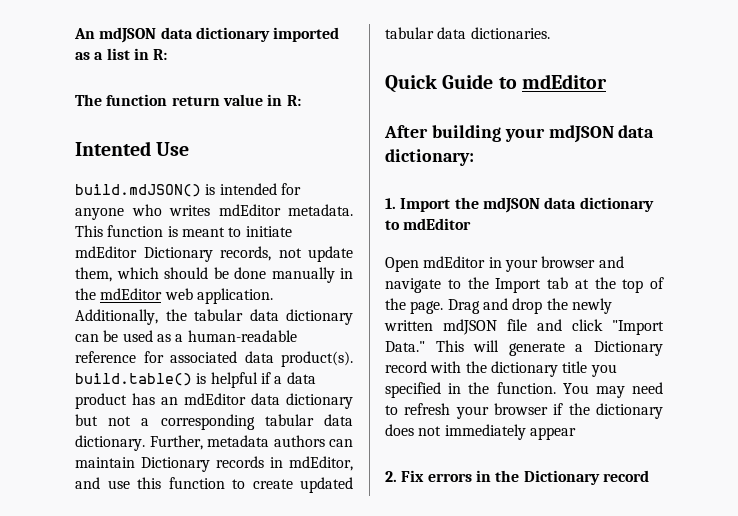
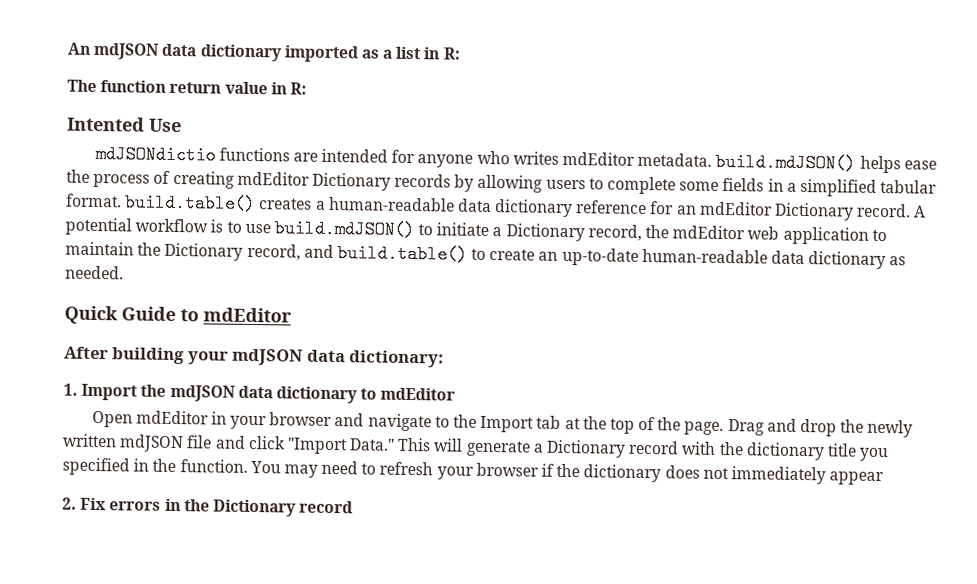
[75,184,216,197] build.mdJSON() is -> [94,144,318,165] mdJSONdictio functions are
[75,225,292,237] [75,246,353,262] [75,267,353,283] [75,288,273,304] [75,309,353,325] [75,330,297,342] [75,351,353,367] [75,372,316,388] [75,393,353,409] [75,414,353,430] [75,435,353,451] [75,456,353,472] [75,477,353,493] [385,27,550,39] This function is meant to initiate mdEditor Dictionary records, not update them, which should be done manually in the mdEditor web application. Additionally, the tabular data dictionary can be used as a human-readable reference for associated data product(s). build.table() is helpful if a data product has an mdEditor data dictionary but not a corresponding tabular data dictionary. Further, metadata authors can maintain Dictionary records in mdEditor, and use this function to create updated tabular data dictionaries. -> [715,152,937,174] [66,169,938,197] [66,193,927,221] [65,217,887,245] [65,241,907,270] [65,265,124,280] build.mdJSON() helps ease the process of creating mdEditor Dictionary records by allowing users to complete some fields in a simplified tabular format. build.table() creates a human-readable data dictionary reference for an mdEditor Dictionary record. A potential workflow is to use build.mdJSON() to initiate a Dictionary record, the mdEditor web application to maintain the Dictionary record, and build.table() to create an up-to-date human-readable data dictionary as needed.

